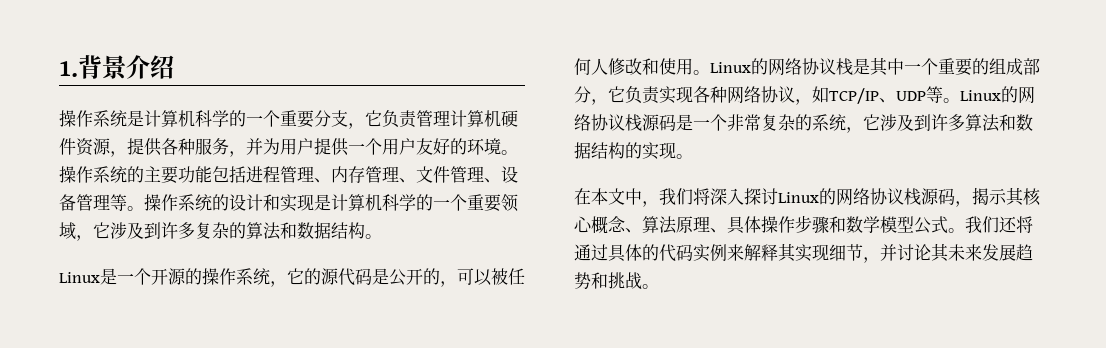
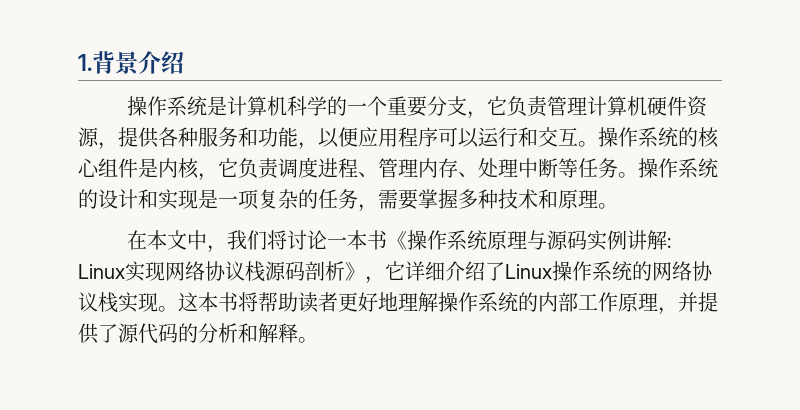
[229,138,518,157] [59,166,518,184] [59,194,127,211] ，并为用户提供一个用户友好的环境。操作系统的主要功能包括进程管理、内存管理、文件管理、设备管理等 -> [238,127,719,150] [78,157,618,181] 和功能，以便应用程序可以运行和交互。操作系统的核心组件是内核，它负责调度进程、管理内存、处理中断等任务
[331,194,519,212] [59,222,382,241] [59,268,525,287] [574,57,1040,76] [574,86,1035,105] [574,114,1033,133] [574,142,676,160] 计算机科学的一个重要领域，它涉及到许多复杂的算法和数据结构。 // Linux是一个开源的操作系统，它的源代码是公开的，可以被任何人修改和使用。Linux的网络协议栈是其中一个重要的组成部分，它负责实现各种网络协议，如TCP/IP、UDP等。Linux的网络协议栈源码是一个非常复杂的系统，它涉及到许多算法和数据结构的实现 -> [218,189,598,212] 一项复杂的任务，需要掌握多种技术和原理
[710,187,1041,207] [574,215,1033,234] [574,243,1033,263] [574,272,642,290] 深入探讨Linux的网络协议栈源码，揭示其核心概念、算法原理、具体操作步骤和数学模型公式。我们还将通过具体的代码实例来解释其实现细节，并讨论其未来发展趋势和挑战 -> [286,230,671,251] [78,261,713,284] [78,292,718,315] [78,323,298,344] 讨论一本书《操作系统原理与源码实例讲解: Linux实现网络协议栈源码剖析》，它详细介绍了Linux操作系统的网络协议栈实现。这本书将帮助读者更好地理解操作系统的内部工作原理，并提供了源代码的分析和解释

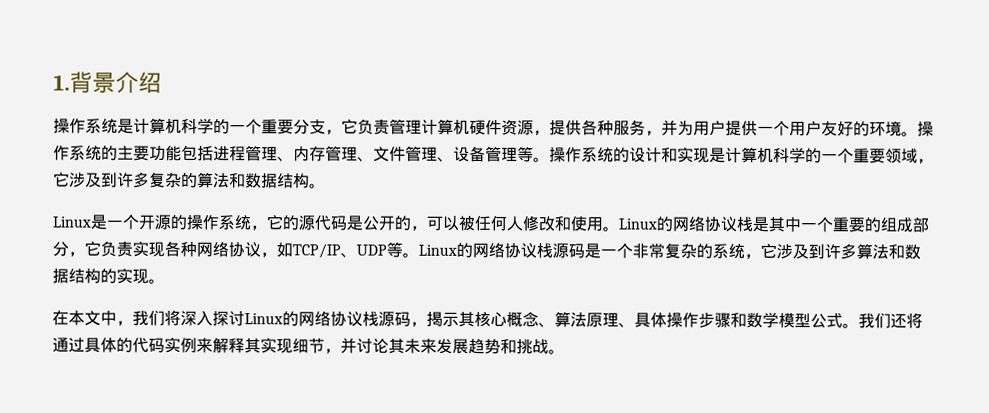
[238,127,719,150] [78,157,618,181] 和功能，以便应用程序可以运行和交互。操作系统的核心组件是内核，它负责调度进程、管理内存、处理中断等任务 -> [645,119,934,137] [53,144,534,163] ，并为用户提供一个用户友好的环境。操作系统的主要功能包括进程管理、内存管理、文件管理、设备管理等
[218,189,598,212] 一项复杂的任务，需要掌握多种技术和原理 -> [725,146,934,164] [53,171,326,189] [52,214,929,233] [52,240,921,260] [52,267,149,284] 计算机科学的一个重要领域，它涉及到许多复杂的算法和数据结构。 // Linux是一个开源的操作系统，它的源代码是公开的，可以被任何人修改和使用。Linux的网络协议栈是其中一个重要的组成部分，它负责实现各种网络协议，如TCP/IP、UDP等。Linux的网络协议栈源码是一个非常复杂的系统，它涉及到许多算法和数据结构的实现
[286,230,671,251] [78,261,713,284] [78,292,718,315] [78,323,298,344] 讨论一本书《操作系统原理与源码实例讲解: Linux实现网络协议栈源码剖析》，它详细介绍了Linux操作系统的网络协议栈实现。这本书将帮助读者更好地理解操作系统的内部工作原理，并提供了源代码的分析和解释 -> [180,310,923,329] [52,336,549,355] 深入探讨Linux的网络协议栈源码，揭示其核心概念、算法原理、具体操作步骤和数学模型公式。我们还将通过具体的代码实例来解释其实现细节，并讨论其未来发展趋势和挑战

